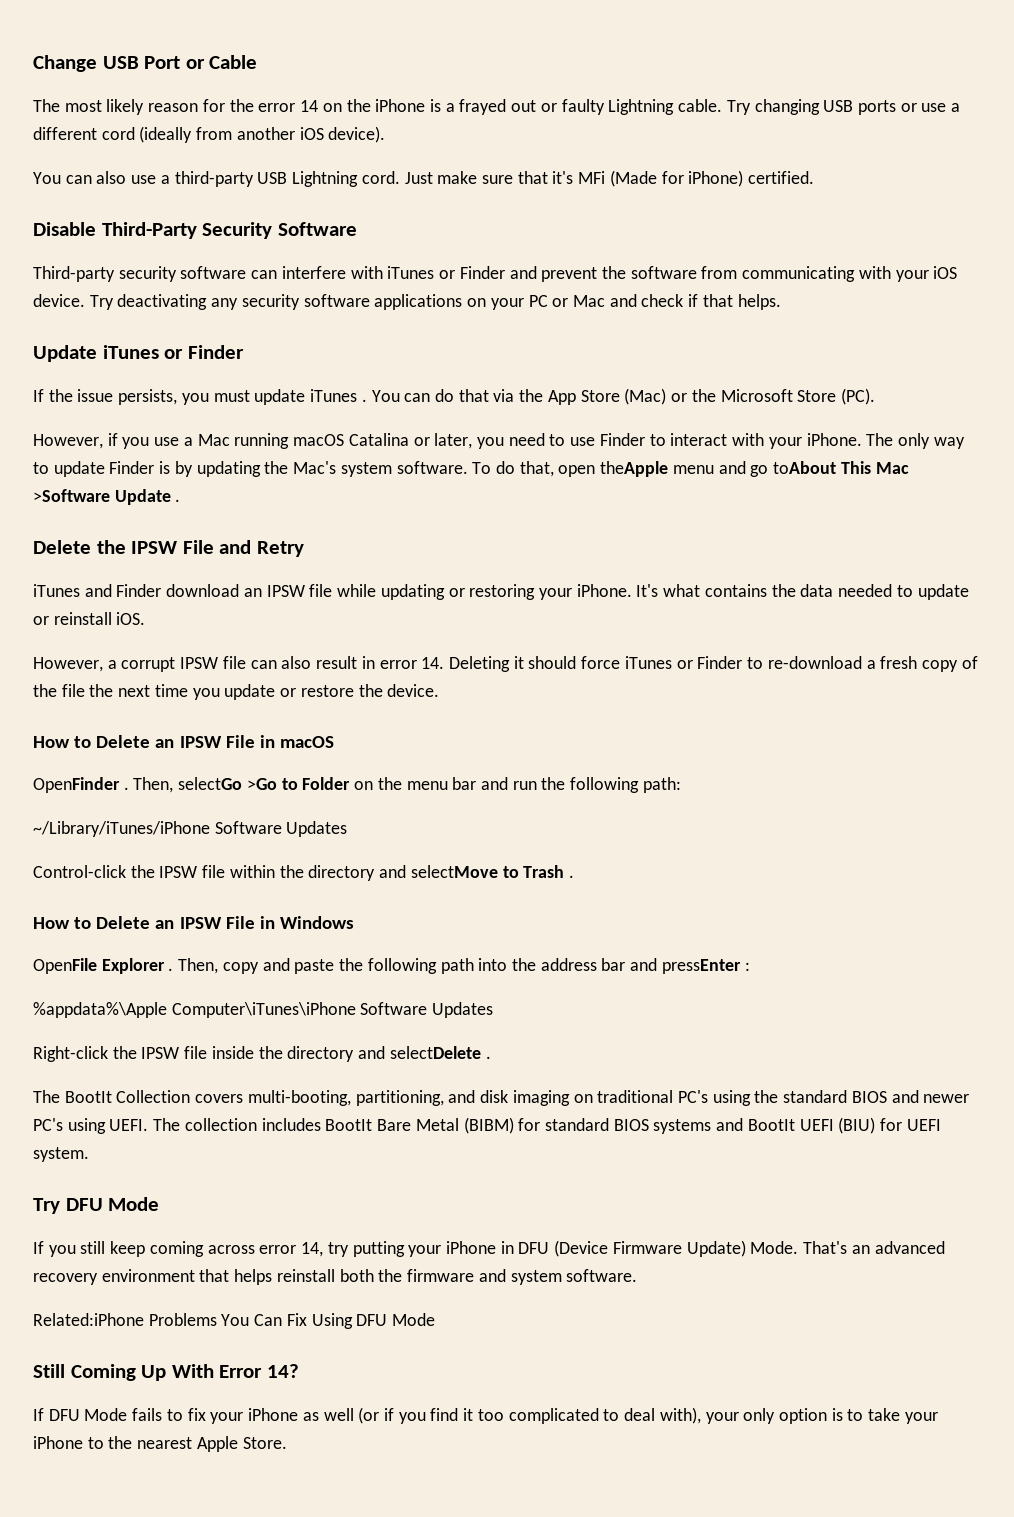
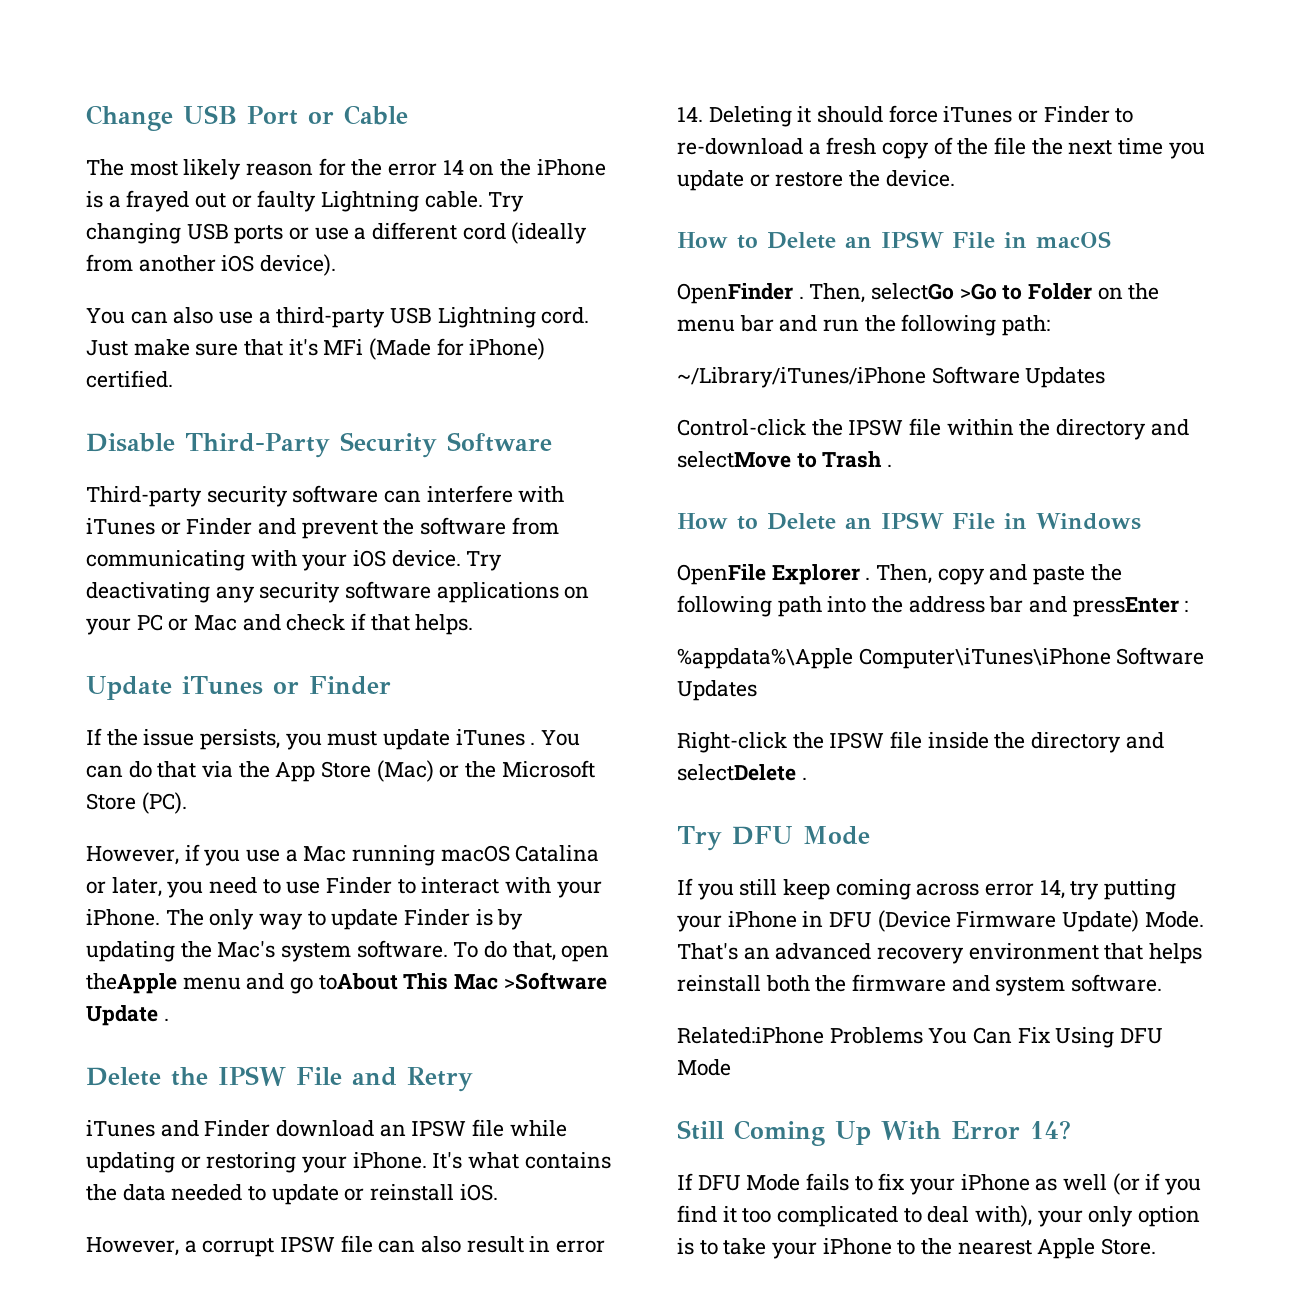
[33,1090,970,1106] [33,1117,941,1134] [33,1147,89,1162] // The BootIt Collection covers multi-booting, partitioning, and disk imaging on traditional PC's using the standard BIOS and newer PC's using UEFI. The collection includes BootIt Bare Metal (BIBM) for standard BIOS systems and BootIt UEFI (BIU) for UEFI system. -> (807, 778) none

